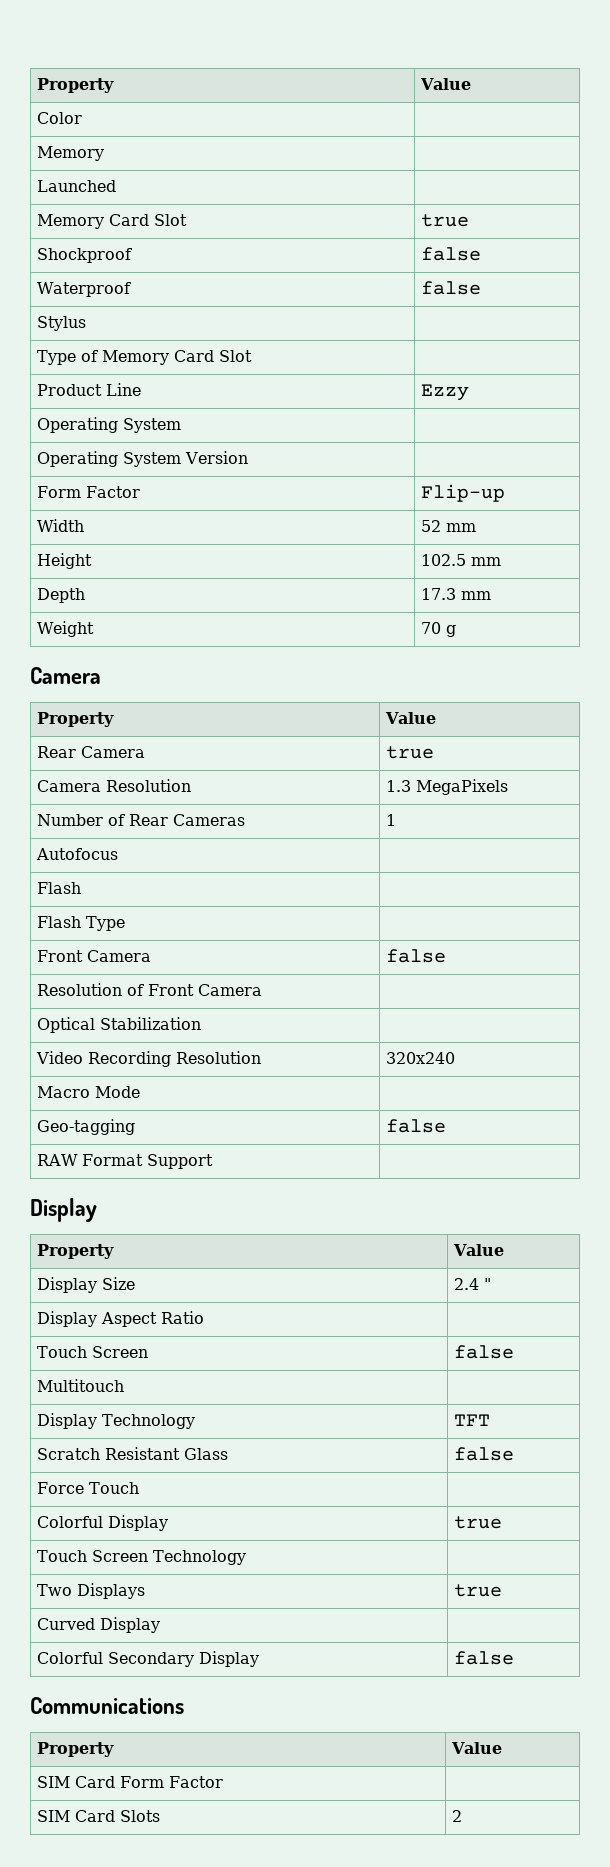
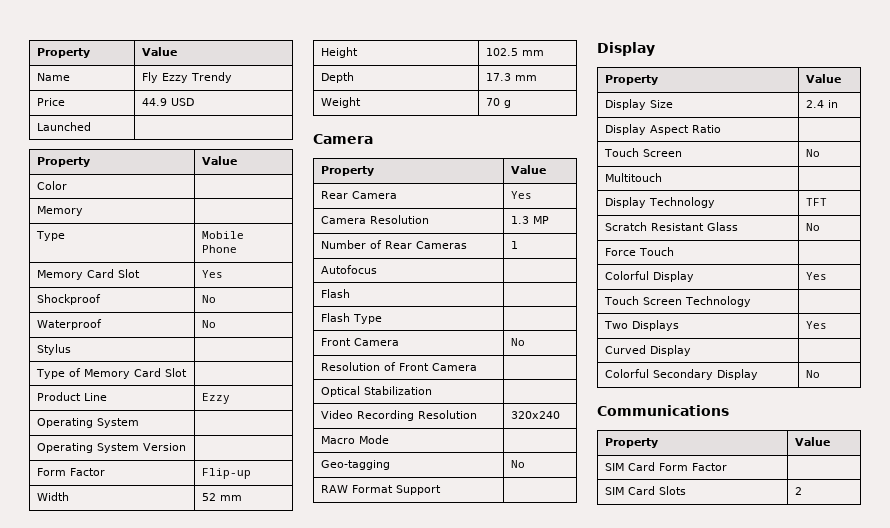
[37,78,115,93] [420,78,472,90] Property | Value -> [37,48,91,58] [142,47,178,56] [37,73,71,81] [142,72,233,83] [37,98,66,106] [142,98,195,106] [37,122,92,131] [37,157,91,167] [202,156,238,165] Property | Value // Name | Fly Ezzy Trendy // Price | 44.9 USD // Launched | // Property | Value
[37,180,117,192] [37,214,188,229] [421,214,470,227] Launched | // Memory Card Slot | true -> [36,231,66,241] [202,231,245,239] [202,245,238,253] [37,269,141,280] [202,270,224,278] Type | Mobile Phone // Memory Card Slot | Yes
[421,247,482,261] false -> [202,295,217,303] No
[421,281,482,295] false -> [202,320,217,328] No
[386,746,435,759] true -> [511,191,533,199] Yes
[416,779,509,795] MegaPixels -> [533,216,550,224] MP
[386,949,447,963] false -> [511,338,526,346] No
[386,1119,447,1133] false -> [511,460,526,468] No
[484,1278,492,1290] " -> [828,100,839,108] in
[454,1345,515,1359] false -> [806,149,821,157] No
[454,1447,515,1461] false -> [806,223,821,231] No
[454,1516,503,1529] true -> [806,272,828,280] Yes
[454,1584,503,1597] true -> [806,321,828,329] Yes
[454,1651,515,1665] false -> [806,370,821,378] No

